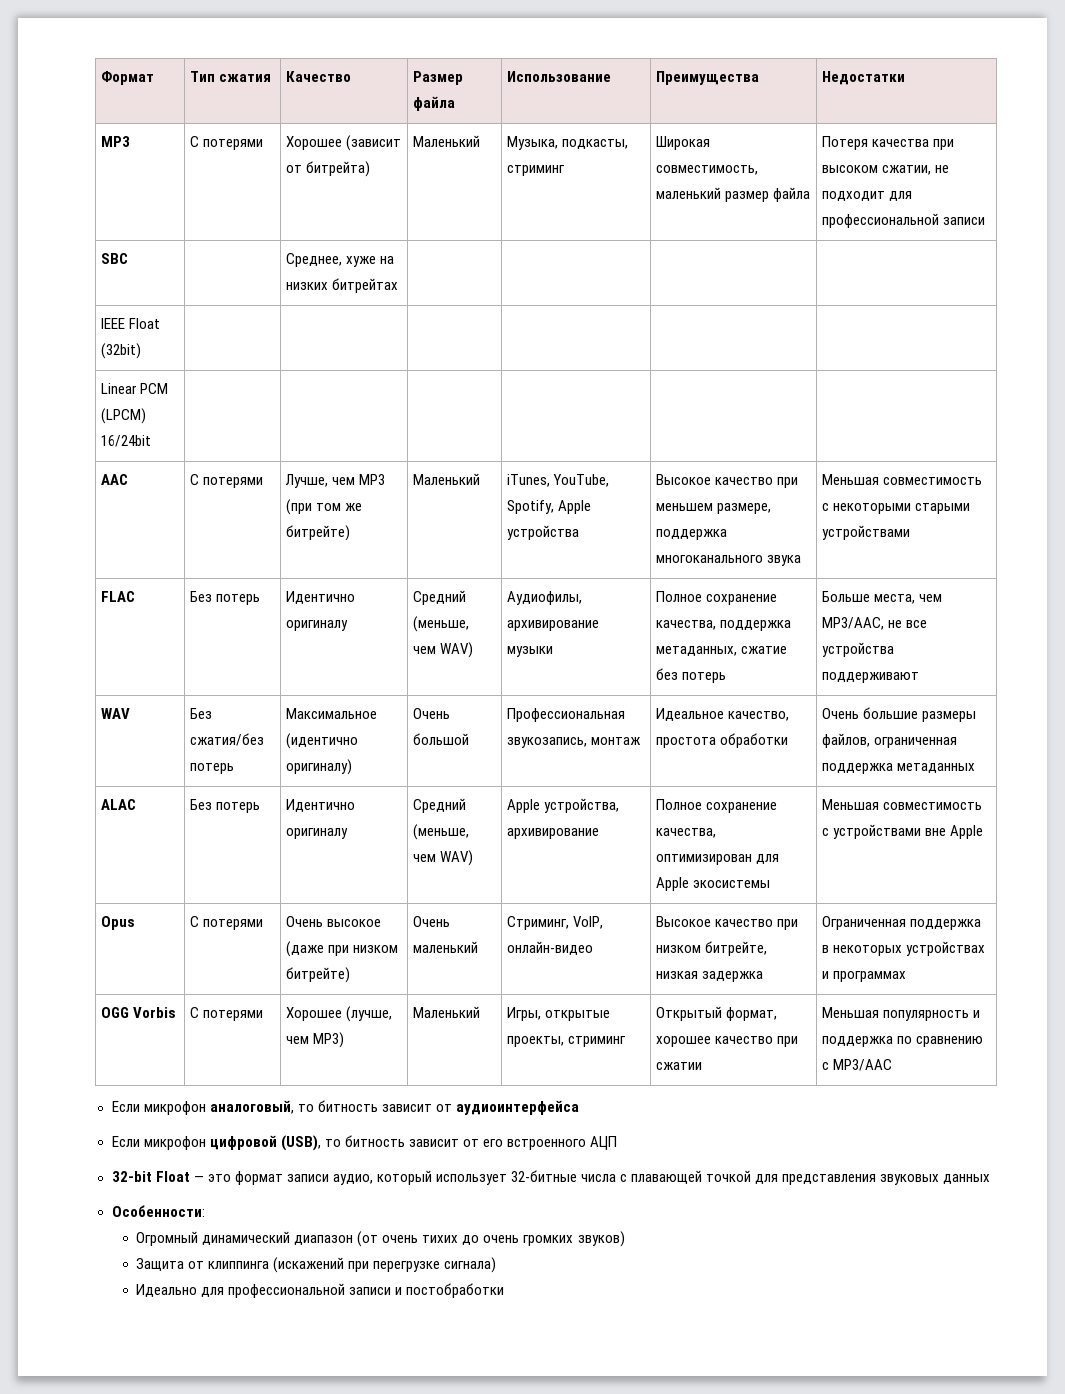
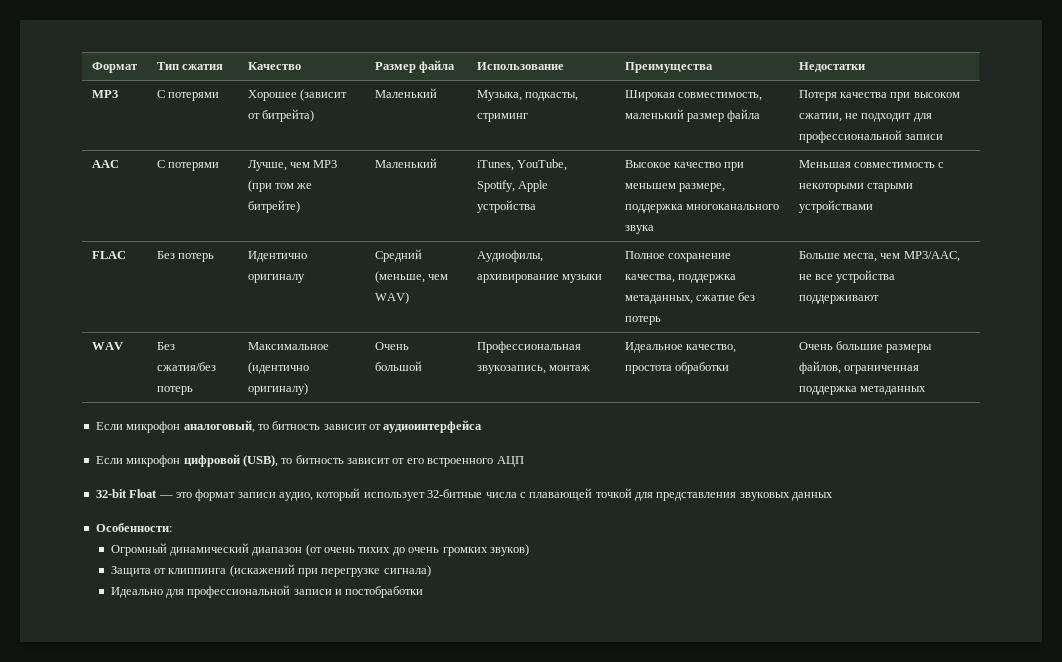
[101,253,129,264] [286,253,395,267] [286,278,399,293] [101,318,161,329] [101,343,142,359] [101,383,169,394] [101,408,147,424] [101,435,152,447] // SBC | | Среднее, хуже на низких битрейтах | | | | // IEEE Float (32bit) | | | | | | // Linear PCM (LPCM) 16/24bit | | | | | | -> (944, 137) none
[101,799,137,810] [190,799,261,813] [286,799,356,812] [286,828,349,839] [413,798,467,813] [413,824,470,840] [413,850,474,866] [507,798,620,813] [507,828,600,839] [656,799,778,813] [656,828,717,838] [656,854,780,865] [656,877,771,891] [822,799,983,810] [822,824,984,839] [101,916,136,930] [190,916,264,930] [286,916,382,927] [286,941,399,957] [286,967,351,983] [413,916,451,927] [413,941,479,953] [507,916,604,930] [507,941,594,955] [656,916,799,930] [656,941,768,956] [656,971,764,982] [822,916,982,930] [822,941,986,956] [822,971,907,982] [101,1007,177,1018] [190,1007,264,1021] [286,1006,393,1022] [286,1032,345,1048] [413,1006,481,1018] [507,1007,611,1021] [507,1036,627,1047] [656,1006,778,1021] [656,1036,799,1047] [656,1062,703,1070] [822,1007,981,1021] [822,1036,984,1047] [822,1059,893,1071] // ALAC | Без потерь | Идентично оригиналу | Средний (меньше, чем WAV) | Apple устройства, архивирование | Полное сохранение качества, оптимизирован для Apple экосистемы | Меньшая совместимость с устройствами вне Apple // Opus | С потерями | Очень высокое (даже при низком битрейте) | Очень маленький | Стриминг, VoIP, онлайн-видео | Высокое качество при низком битрейте, низкая задержка | Ограниченная поддержка в некоторых устройствах и программах // OGG Vorbis | С потерями | Хорошее (лучше, чем MP3) | Маленький | Игры, открытые проекты, стриминг | Открытый формат, хорошее качество при сжатии | Меньшая популярность и поддержка по сравнению с MP3/AAC -> (927, 390) none

